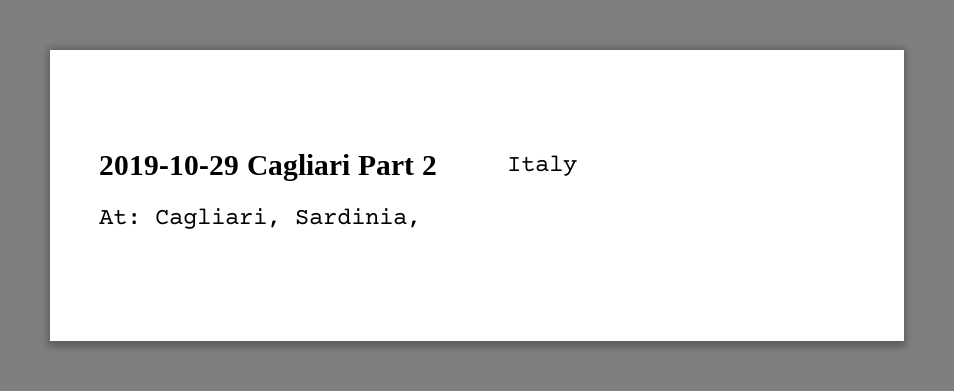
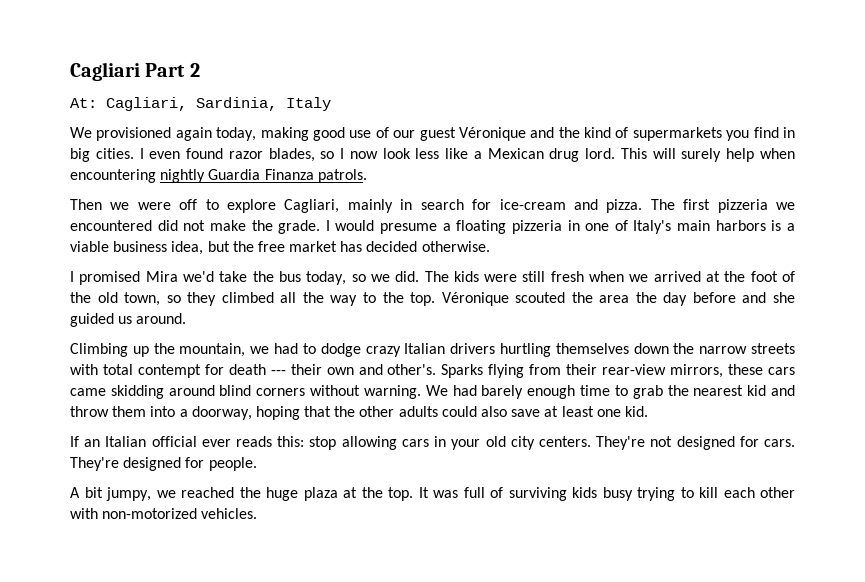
[99,156,239,175] 2019-10-29 -> (70, 71) none
(577, 165) none -> [70,127,796,141] [70,148,796,162] [70,169,367,183] [70,199,795,213] [70,220,796,234] [70,241,490,255] [70,271,796,285] [70,292,795,306] [70,313,187,327] [70,343,795,357] [70,364,796,378] [70,385,796,399] [70,406,648,420] [70,436,796,450] [70,457,257,471] [70,487,795,501] [70,508,258,519] // We provisioned again today, making good use of our guest Véronique and the kind of supermarkets you find in big cities. I even found razor blades, so I now look less like a Mexican drug lord. This will surely help when encountering nightly Guardia Finanza patrols. // Then we were off to explore Cagliari, mainly in search for ice-cream and pizza. The first pizzeria we encountered did not make the grade. I would presume a floating pizzeria in one of Italy's main harbors is a viable business idea, but the free market has decided otherwise. // I promised Mira we'd take the bus today, so we did. The kids were still fresh when we arrived at the foot of the old town, so they climbed all the way to the top. Véronique scouted the area the day before and she guided us around. // Climbing up the mountain, we had to dodge crazy Italian drivers hurtling themselves down the narrow streets with total contempt for death --- their own and other's. Sparks flying from their rear-view mirrors, these cars came skidding around blind corners without warning. We had barely enough time to grab the nearest kid and throw them into a doorway, hoping that the other adults could also save at least one kid. // If an Italian official ever reads this: stop allowing cars in your old city centers. They're not designed for cars. They're designed for people. // A bit jumpy, we reached the huge plaza at the top. It was full of surviving kids busy trying to kill each other with non-motorized vehicles.

